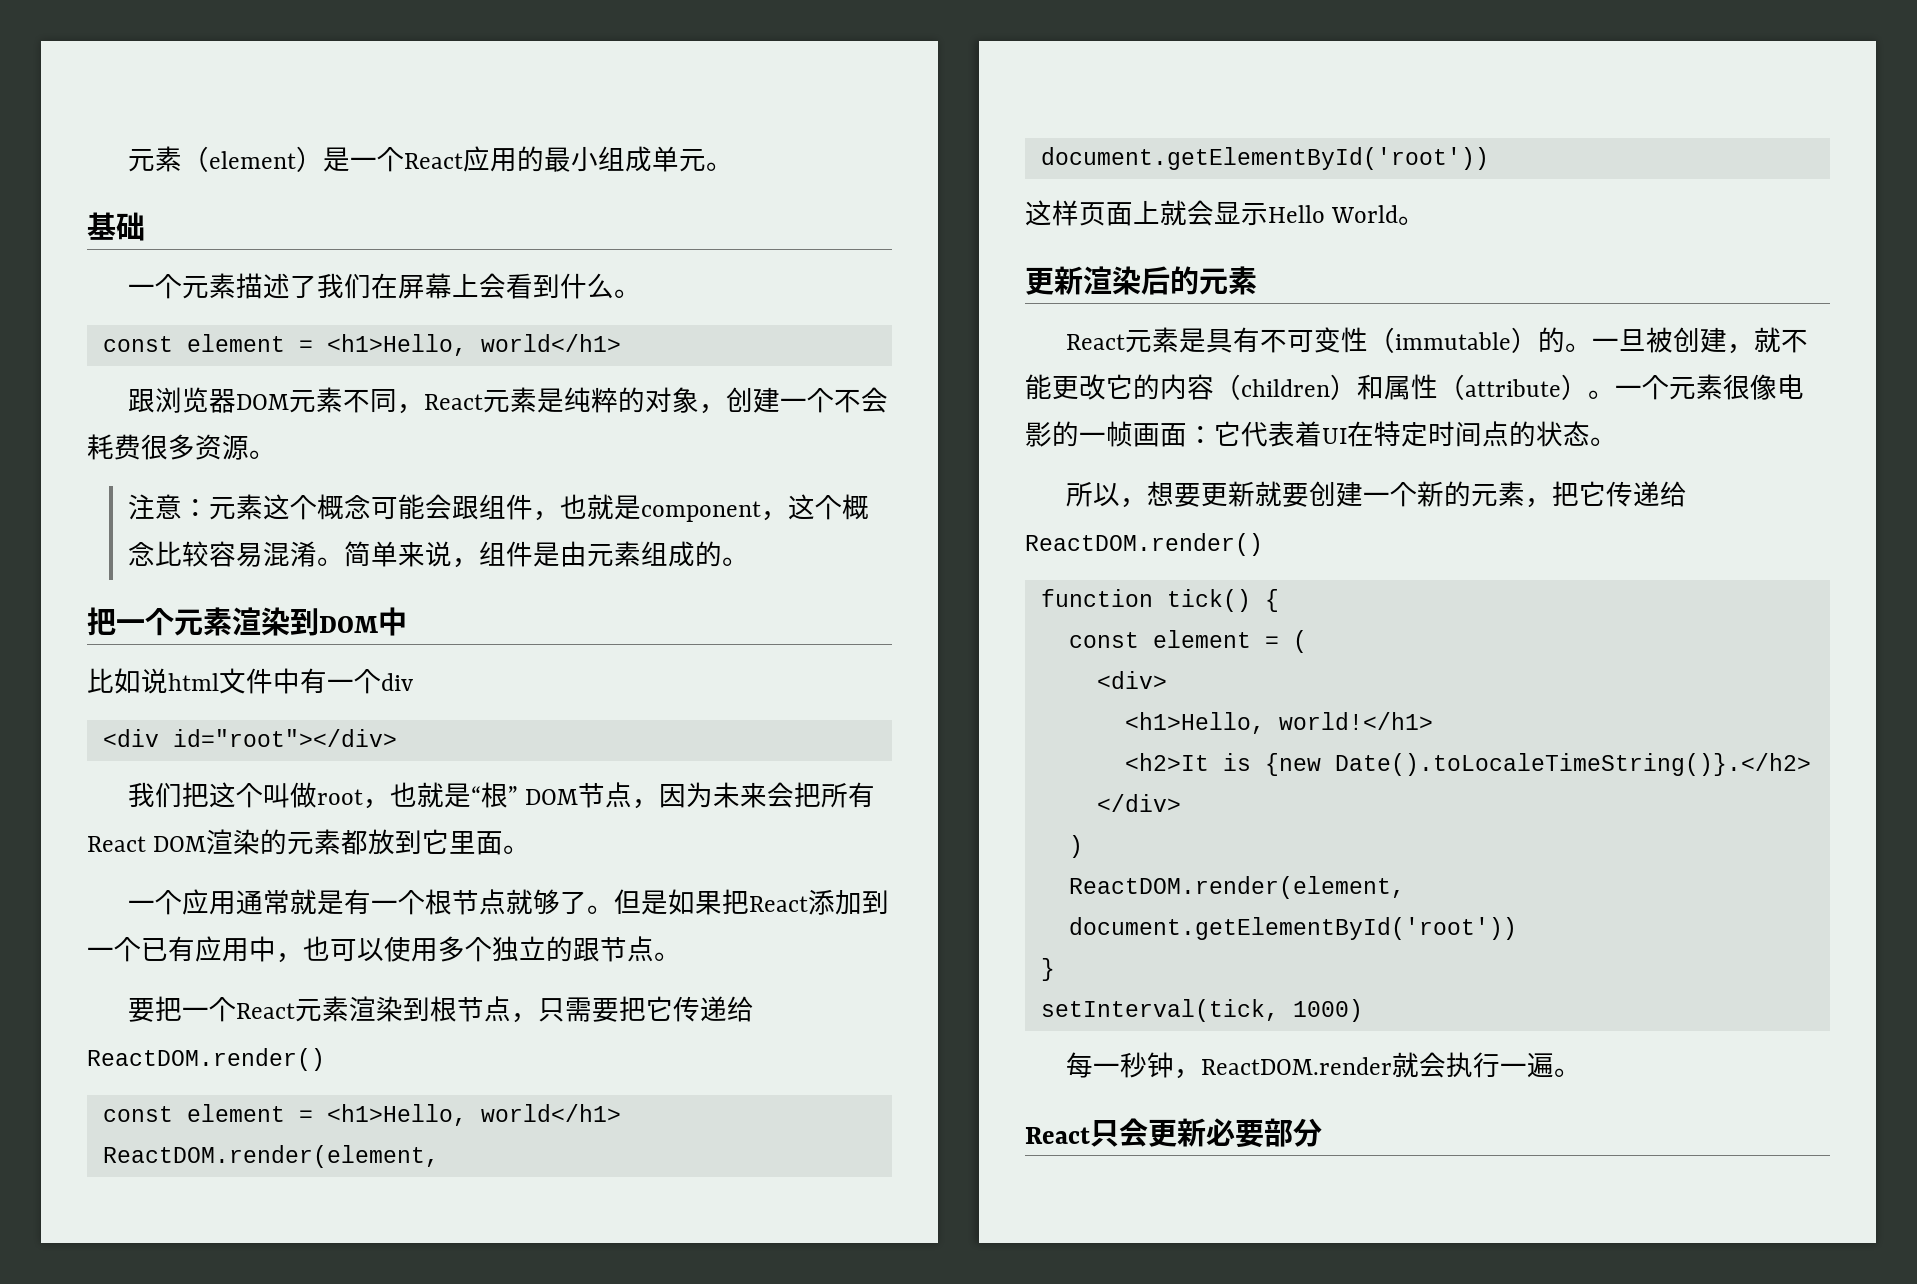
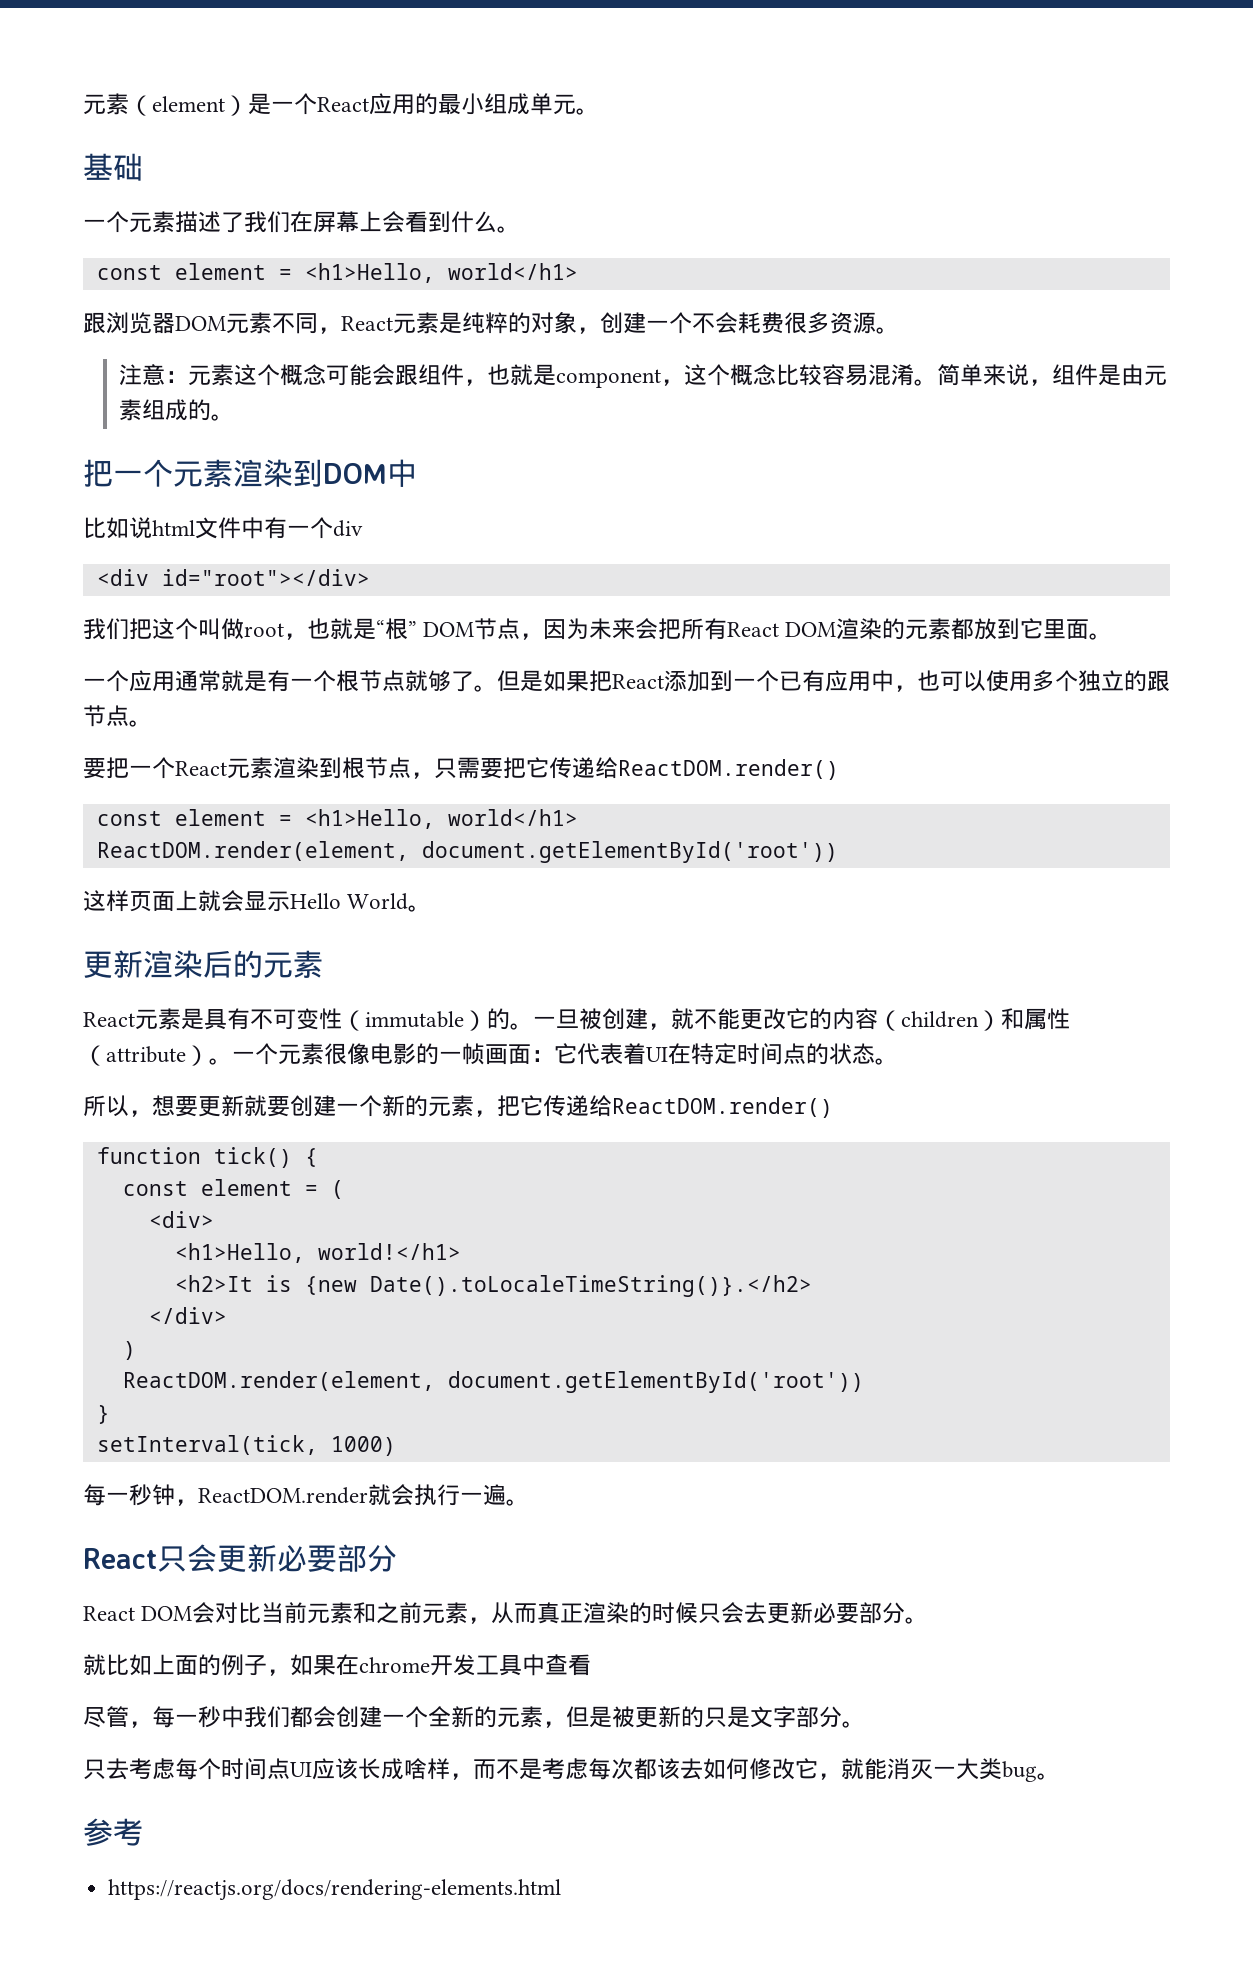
(1322, 1132) none -> [83,1602,929,1624] [83,1654,591,1676] [83,1706,865,1728] [83,1758,1060,1782] [83,1818,143,1846] [108,1879,562,1901] // React DOM会对比当前元素和之前元素，从而真正渲染的时候只会去更新必要部分。 // 就比如上面的例子，如果在chrome开发工具中查看 // 尽管，每一秒中我们都会创建一个全新的元素，但是被更新的只是文字部分。 // 只去考虑每个时间点UI应该长成啥样，而不是考虑每次都该去如何修改它，就能消灭一大类bug。 // 参考 // https://reactjs.org/docs/rendering-elements.html

